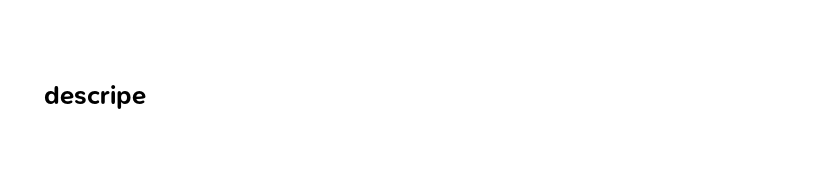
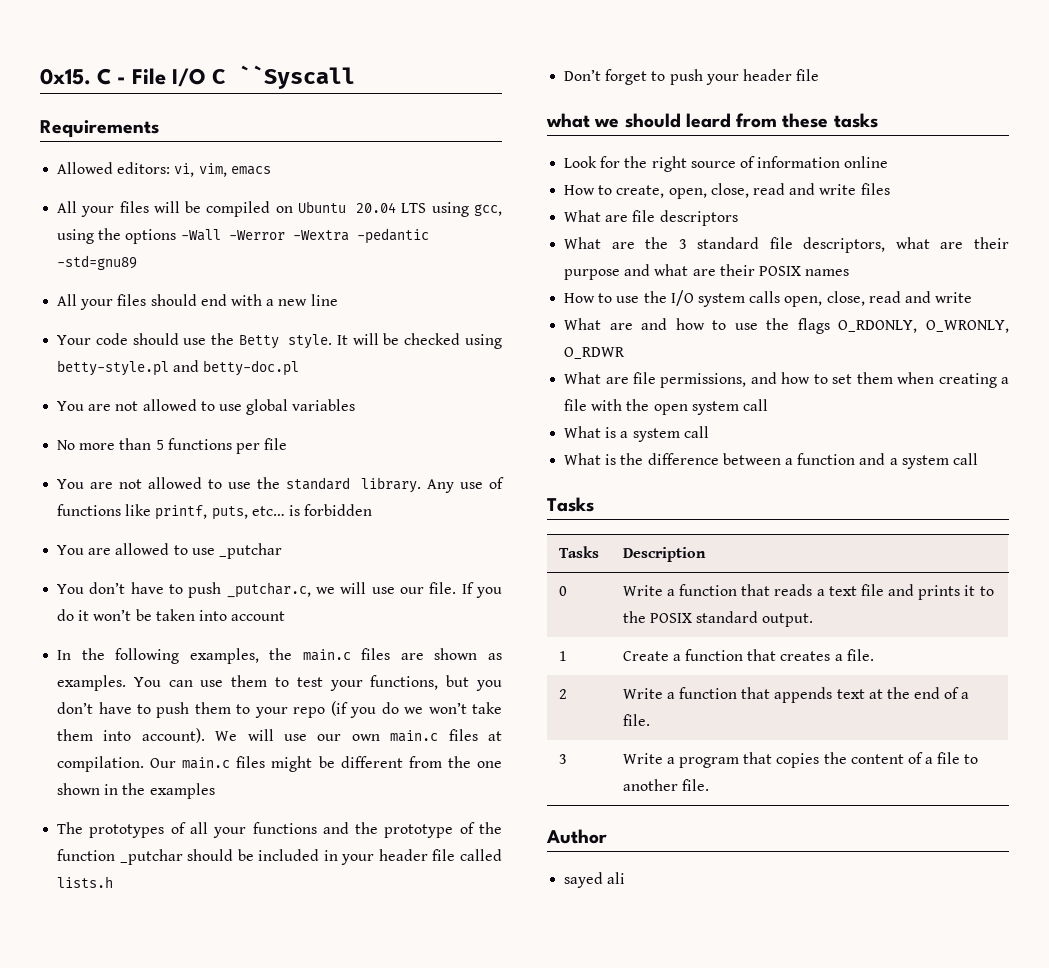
[44,85,146,109] descripe -> [40,65,356,89] [40,120,159,138] [57,162,271,177] [57,201,502,217] [57,228,429,244] [57,255,138,270] [57,294,338,310] [57,333,503,349] [57,360,300,376] [57,399,356,415] [57,438,288,454] [57,477,504,493] [57,504,373,520] [57,543,282,559] [57,582,502,598] [57,609,286,621] [57,648,503,664] [57,675,502,691] [57,701,502,718] [57,728,502,743] [57,756,502,772] [57,783,215,799] [57,822,503,838] [57,849,503,865] [57,876,114,888] [564,69,820,85] [546,113,878,128] [564,156,889,172] [564,183,890,199] [564,210,738,226] [564,237,1009,253] [564,264,850,280] [564,290,973,307] [564,318,1009,334] [564,347,626,359] [564,372,1009,388] [564,399,768,415] [564,426,709,442] [564,453,978,469] [547,497,594,512] [558,546,599,558] [622,547,706,562] [558,586,567,596] [622,584,994,600] [622,611,814,627] [558,651,567,661] [622,649,874,661] [558,689,567,699] [622,687,970,703] [622,714,650,726] [558,754,567,764] [622,752,979,768] [622,779,709,791] [546,829,607,844] [564,872,626,888] 0x15. C - File I/O C ``Syscall // Requirements // Allowed editors: vi, vim, emacs // All your files will be compiled on Ubuntu 20.04 LTS using gcc, using the options -Wall -Werror -Wextra -pedantic -std=gnu89 // All your files should end with a new line // Your code should use the Betty style. It will be checked using betty-style.pl and betty-doc.pl // You are not allowed to use global variables // No more than 5 functions per file // You are not allowed to use the standard library. Any use of functions like printf, puts, etc… is forbidden // You are allowed to use _putchar // You don’t have to push _putchar.c, we will use our file. If you do it won’t be taken into account // In the following examples, the main.c files are shown as examples. You can use them to test your functions, but you don’t have to push them to your repo (if you do we won’t take them into account). We will use our own main.c files at compilation. Our main.c files might be different from the one shown in the examples // The prototypes of all your functions and the prototype of the function _putchar should be included in your header file called lists.h // Don’t forget to push your header file // what we should leard from these tasks // Look for the right source of information online // How to create, open, close, read and write files // What are file descriptors // What are the 3 standard file descriptors, what are their purpose and what are their POSIX names // How to use the I/O system calls open, close, read and write // What are and how to use the flags O_RDONLY, O_WRONLY, O_RDWR // What are file permissions, and how to set them when creating a file with the open system call // What is a system call // What is the difference between a function and a system call // Tasks // Tasks | Description // 0 | Write a function that reads a text file and prints it to the POSIX standard output. // 1 | Create a function that creates a file. // 2 | Write a function that appends text at the end of a file. // 3 | Write a program that copies the content of a file to another file. // Author // sayed ali

